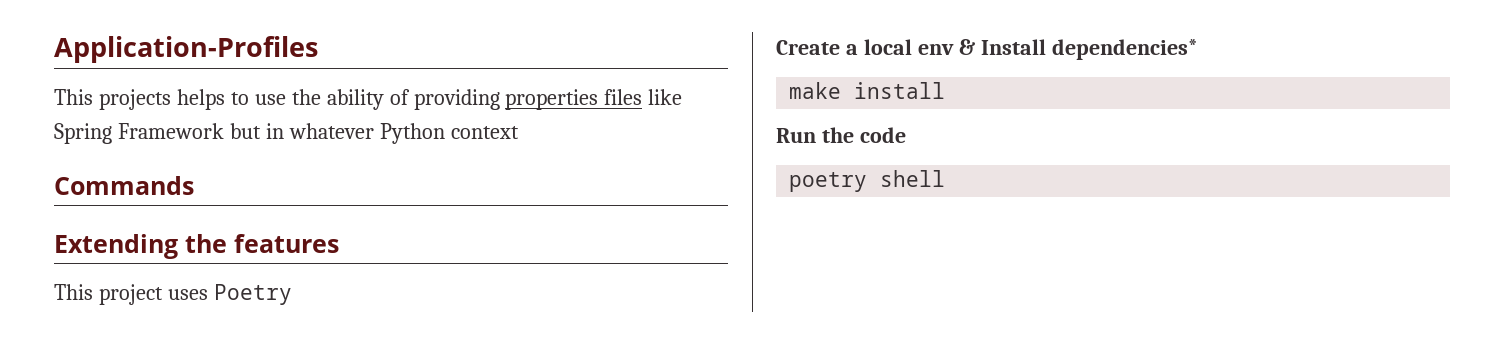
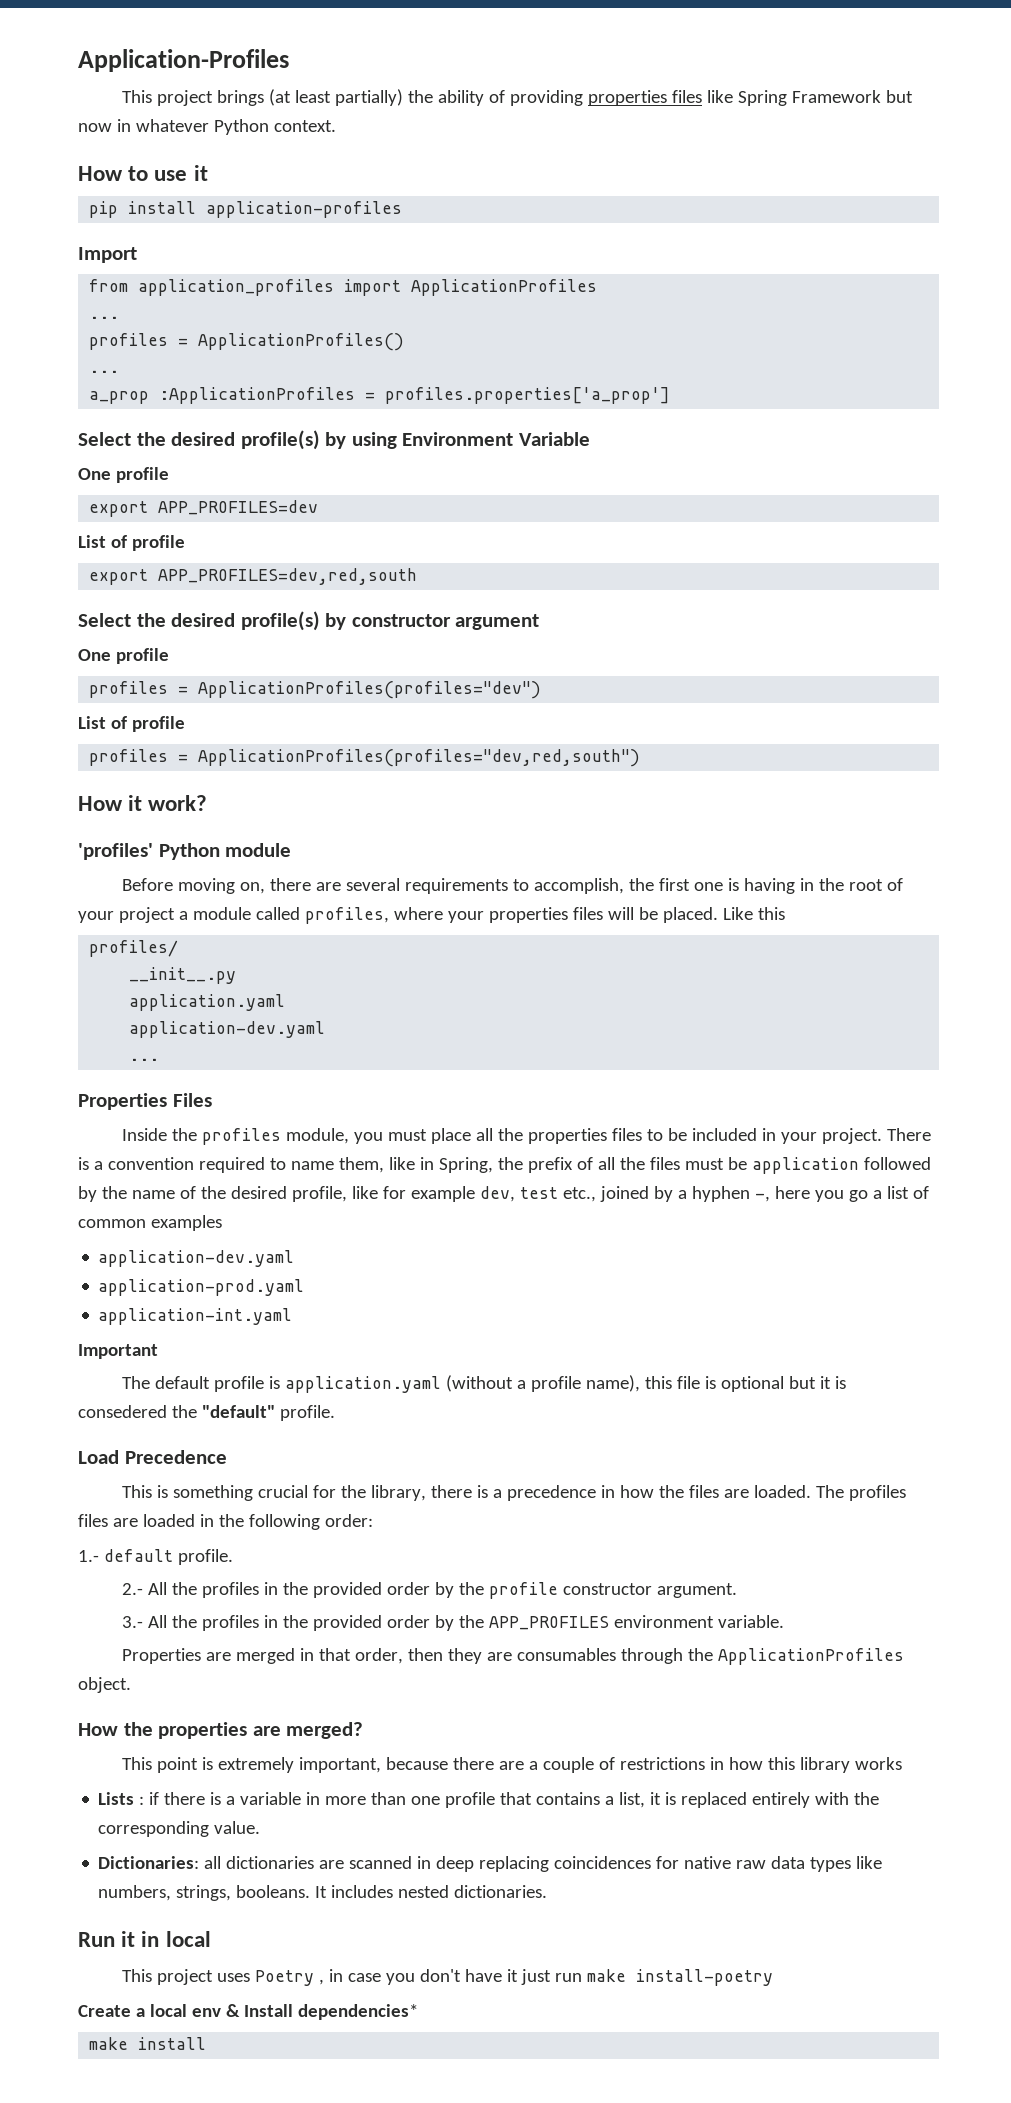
[98,89,286,110] projects helps to use -> [157,89,404,106] project brings (at least partially)
(261, 131) none -> [78,123,112,132] now
[450,126,519,139] [54,176,194,195] [54,234,339,259] [54,284,292,305] context // Commands // Extending the features // This project uses Poetry -> [273,120,336,132] [78,165,208,181] [89,201,403,218] [78,247,137,263] [89,279,598,296] [89,316,120,319] [89,333,405,351] [89,370,120,373] [89,387,671,404] [78,430,590,450] [78,467,169,483] [89,500,319,517] [78,535,185,551] [89,568,418,585] [78,611,540,631] [78,648,169,664] [89,681,542,699] [78,716,185,732] [89,749,641,767] [78,795,208,811] [78,843,292,860] [122,878,904,894] [78,907,785,924] [89,940,179,957] [129,967,237,984] [129,994,286,1011] [129,1021,326,1038] [129,1058,160,1061] [78,1093,212,1110] [122,1128,932,1145] [78,1157,931,1174] [78,1186,929,1202] [78,1215,222,1231] [98,1250,295,1267] [98,1279,305,1296] [98,1308,293,1325] [78,1344,158,1359] [122,1375,847,1393] [78,1405,335,1421] [78,1450,227,1464] [122,1485,907,1501] [78,1514,373,1530] [78,1549,233,1565] [122,1582,738,1599] [122,1615,785,1631] [122,1648,905,1665] [78,1677,131,1693] [78,1722,364,1739] [122,1757,903,1773] [98,1792,880,1808] [98,1821,261,1837] [98,1856,883,1872] [98,1885,548,1901] [78,1931,211,1947] [122,1969,774,1986] context. // How to use it // pip install application-profiles // Import // from application_profiles import ApplicationProfiles // ... // profiles = ApplicationProfiles() // ... // a_prop :ApplicationProfiles = profiles.properties['a_prop'] // Select the desired profile(s) by using Environment Variable // One profile // export APP_PROFILES=dev // List of profile // export APP_PROFILES=dev,red,south // Select the desired profile(s) by constructor argument // One profile // profiles = ApplicationProfiles(profiles="dev") // List of profile // profiles = ApplicationProfiles(profiles="dev,red,south") // How it work? // 'profiles' Python module // Before moving on, there are several requirements to accomplish, the first one is having in the root of your project a module called profiles, where your properties files will be placed. Like this // profiles/ // __init__.py // application.yaml // application-dev.yaml // ... // Properties Files // Inside the profiles module, you must place all the properties files to be included in your project. There is a convention required to name them, like in Spring, the prefix of all the files must be application followed by the name of the desired profile, like for example dev, test etc., joined by a hyphen -, here you go a list of common examples // application-dev.yaml // application-prod.yaml // application-int.yaml // Important // The default profile is application.yaml (without a profile name), this file is optional but it is consedered the "default" profile. // Load Precedence // This is something crucial for the library, there is a precedence in how the files are loaded. The profiles files are loaded in the following order: // 1.- default profile. // 2.- All the profiles in the provided order by the profile constructor argument. // 3.- All the profiles in the provided order by the APP_PROFILES environment variable. // Properties are merged in that order, then they are consumables through the ApplicationProfiles object. // How the properties are merged? // This point is extremely important, because there are a couple of restrictions in how this library works // Lists : if there is a variable in more than one profile that contains a list, it is replaced entirely with the corresponding value. // Dictionaries: all dictionaries are scanned in deep replacing coincidences for native raw data types like numbers, strings, booleans. It includes nested dictionaries. // Run it in local // This project uses Poetry , in case you don't have it just run make install-poetry
[776,127,906,143] [789,170,946,192] // Run the code // poetry shell -> (207, 2043) none

